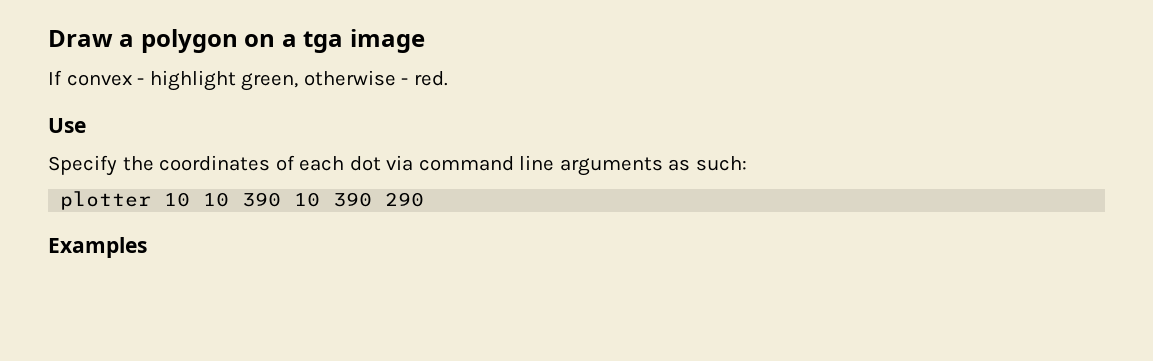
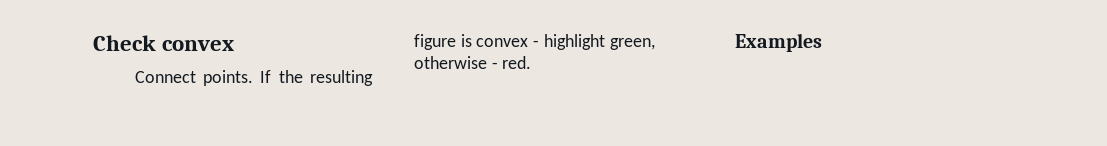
[48,29,425,53] [48,70,62,85] Draw a polygon on a tga image // If -> [93,35,235,51] [134,70,373,86] [414,34,472,50] Check convex // Connect points. If the resulting figure is
[48,118,86,133] [48,155,747,176] [60,191,425,210] // Use // Specify the coordinates of each dot via command line arguments as such: // plotter 10 10 390 10 390 290 -> (532, 62) none

